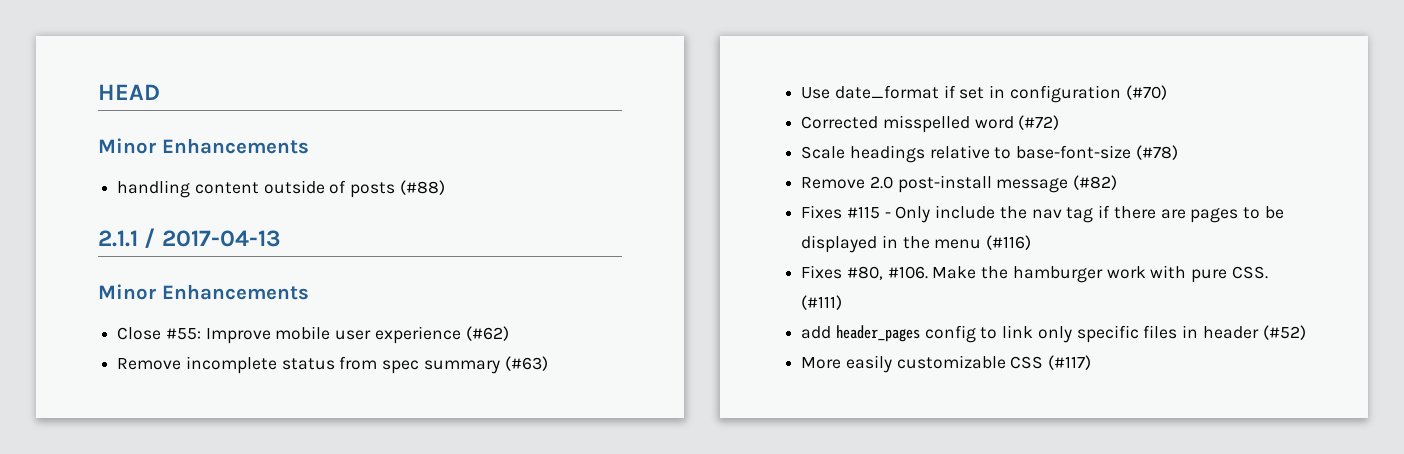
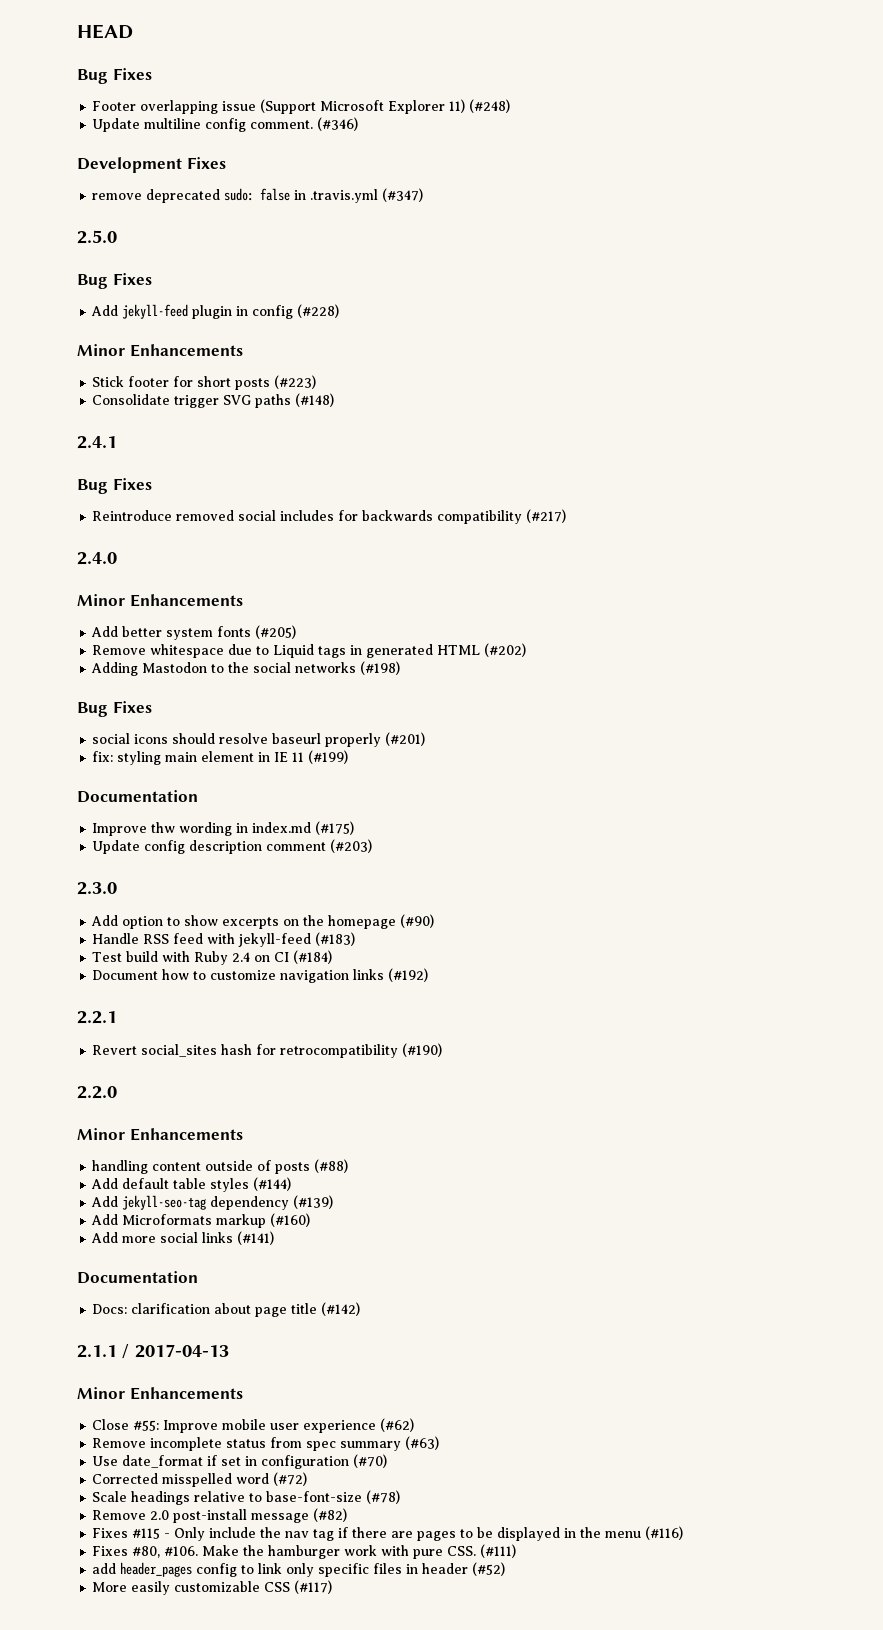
(160, 92) none -> [77,68,152,84] [92,99,511,114] [92,117,359,132] [77,157,226,173] [92,188,424,203] [77,230,117,244] [77,273,152,289] [91,304,340,319] [77,344,243,357] [92,375,317,390] [92,393,335,408] [77,436,117,449] [77,478,152,494] [92,509,567,524] [77,552,117,565] [77,594,243,607] [91,625,297,640] [92,643,527,658] [91,661,401,676] [77,701,152,717] [92,732,426,747] [92,750,349,765] [77,790,198,803] [92,821,355,836] [92,839,373,854] [77,882,117,895] [91,914,435,929] [92,932,356,947] [92,950,333,965] [92,968,429,983] [77,1011,117,1024] [92,1043,443,1058] [77,1086,117,1099] // Bug Fixes // Footer overlapping issue (Support Microsoft Explorer 11) (#248) // Update multiline config comment. (#346) // Development Fixes // remove deprecated sudo: false in .travis.yml (#347) // 2.5.0 // Bug Fixes // Add jekyll-feed plugin in config (#228) // Minor Enhancements // Stick footer for short posts (#223) // Consolidate trigger SVG paths (#148) // 2.4.1 // Bug Fixes // Reintroduce removed social includes for backwards compatibility (#217) // 2.4.0 // Minor Enhancements // Add better system fonts (#205) // Remove whitespace due to Liquid tags in generated HTML (#202) // Adding Mastodon to the social networks (#198) // Bug Fixes // social icons should resolve baseurl properly (#201) // fix: styling main element in IE 11 (#199) // Documentation // Improve thw wording in index.md (#175) // Update config description comment (#203) // 2.3.0 // Add option to show excerpts on the homepage (#90) // Handle RSS feed with jekyll-feed (#183) // Test build with Ruby 2.4 on CI (#184) // Document how to customize navigation links (#192) // 2.2.1 // Revert social_sites hash for retrocompatibility (#190) // 2.2.0
(445, 187) none -> [91,1177,292,1192] [91,1195,334,1210] [91,1213,311,1228] [91,1231,275,1245] [77,1271,198,1284] [92,1302,361,1317] // Add default table styles (#144) // Add jekyll-seo-tag dependency (#139) // Add Microformats markup (#160) // Add more social links (#141) // Documentation // Docs: clarification about page title (#142)

